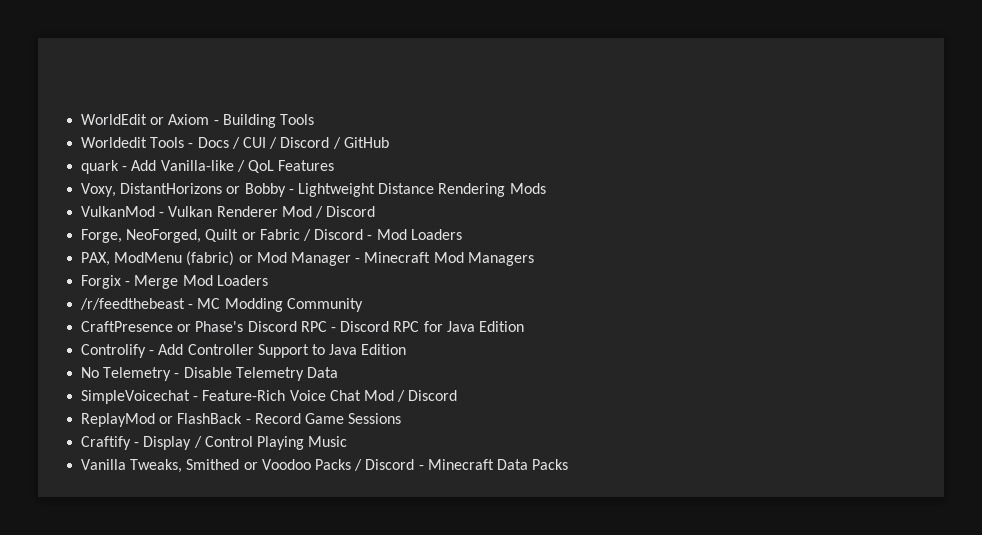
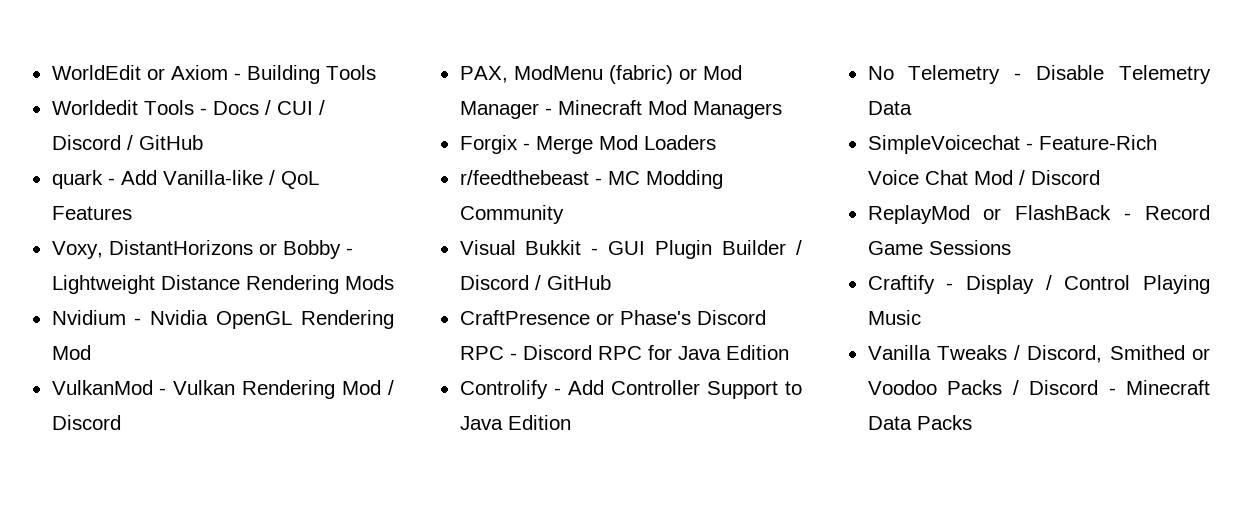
(546, 188) none -> [51,310,394,329] [51,345,91,360] // Nvidium - Nvidia OpenGL Rendering Mod
[216,206,376,218] [81,229,462,243] Renderer Mod / Discord // Forge, NeoForged, Quilt or Fabric / Discord - Mod Loaders -> [242,380,394,399] [51,415,121,430] Rendering Mod / Discord
[80,298,186,310] /r/feedthebeast -> [459,170,589,185] r/feedthebeast
(363, 305) none -> [459,240,802,259] [459,275,611,290] // Visual Bukkit - GUI Plugin Builder / Discord / GitHub
[130,459,183,473] Tweaks, -> [936,345,1103,363] Tweaks / Discord,

